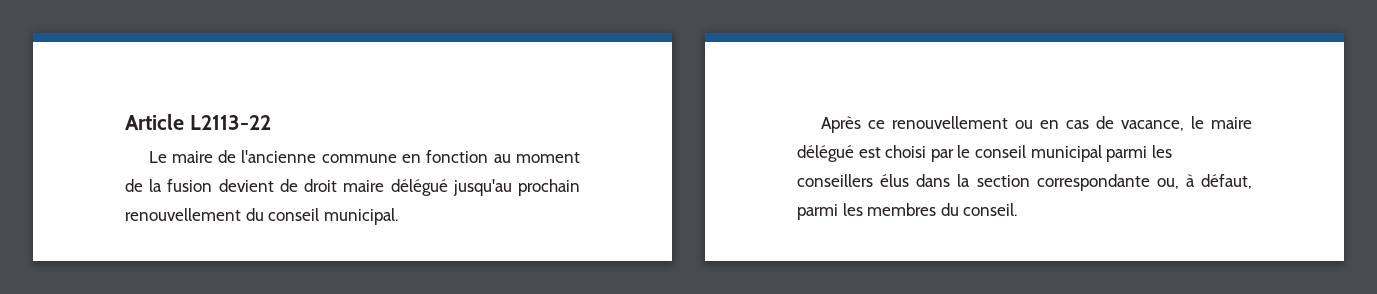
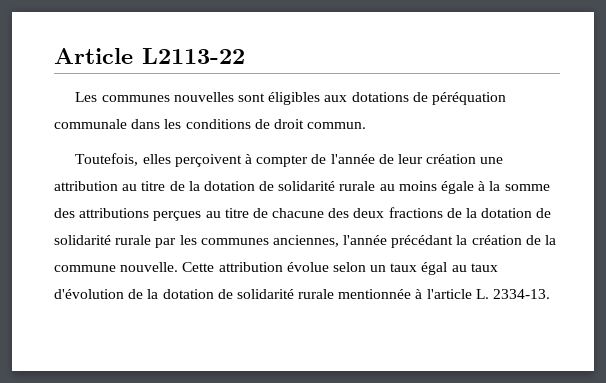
[148,150,580,163] [125,179,580,196] [125,208,398,225] [820,116,1252,133] [797,145,1172,162] [797,174,1252,191] [797,203,1018,220] Le maire de l'ancienne commune en fonction au moment de la fusion devient de droit maire délégué jusqu'au prochain renouvellement du conseil municipal. // Après ce renouvellement ou en cas de vacance, le maire délégué est choisi par le conseil municipal parmi les conseillers élus dans la section correspondante ou, à défaut, parmi les membres du conseil. -> [75,92,506,105] [54,119,367,129] [75,153,504,167] [54,181,550,194] [54,207,552,221] [54,235,557,248] [54,262,498,275] [54,289,551,299] Les communes nouvelles sont éligibles aux dotations de péréquation communale dans les conditions de droit commun. // Toutefois, elles perçoivent à compter de l'année de leur création une attribution au titre de la dotation de solidarité rurale au moins égale à la somme des attributions perçues au titre de chacune des deux fractions de la dotation de solidarité rurale par les communes anciennes, l'année précédant la création de la commune nouvelle. Cette attribution évolue selon un taux égal au taux d'évolution de la dotation de solidarité rurale mentionnée à l'article L. 2334-13.

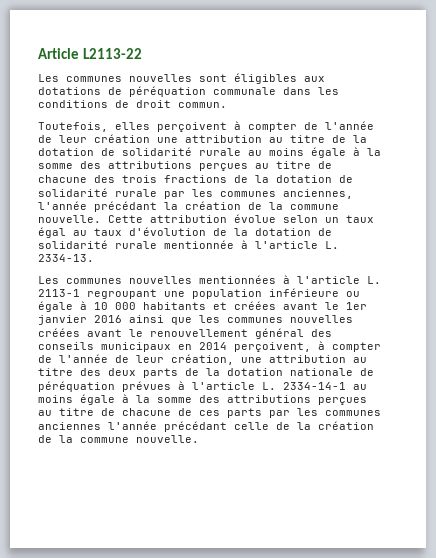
[353,208,385,218] deux -> [122,175,157,183] trois
(551, 294) none -> [38,275,381,284] [38,288,360,299] [38,301,367,312] [38,315,353,325] [38,328,332,339] [38,341,381,352] [38,354,367,365] [38,368,374,378] [38,381,367,392] [38,394,367,405] [38,408,381,418] [38,421,374,432] [38,435,199,443] // Les communes nouvelles mentionnées à l'article L. 2113-1 regroupant une population inférieure ou égale à 10 000 habitants et créées avant le 1er janvier 2016 ainsi que les communes nouvelles créées avant le renouvellement général des conseils municipaux en 2014 perçoivent, à compter de l'année de leur création, une attribution au titre des deux parts de la dotation nationale de péréquation prévues à l'article L. 2334-14-1 au moins égale à la somme des attributions perçues au titre de chacune de ces parts par les communes anciennes l'année précédant celle de la création de la commune nouvelle.

